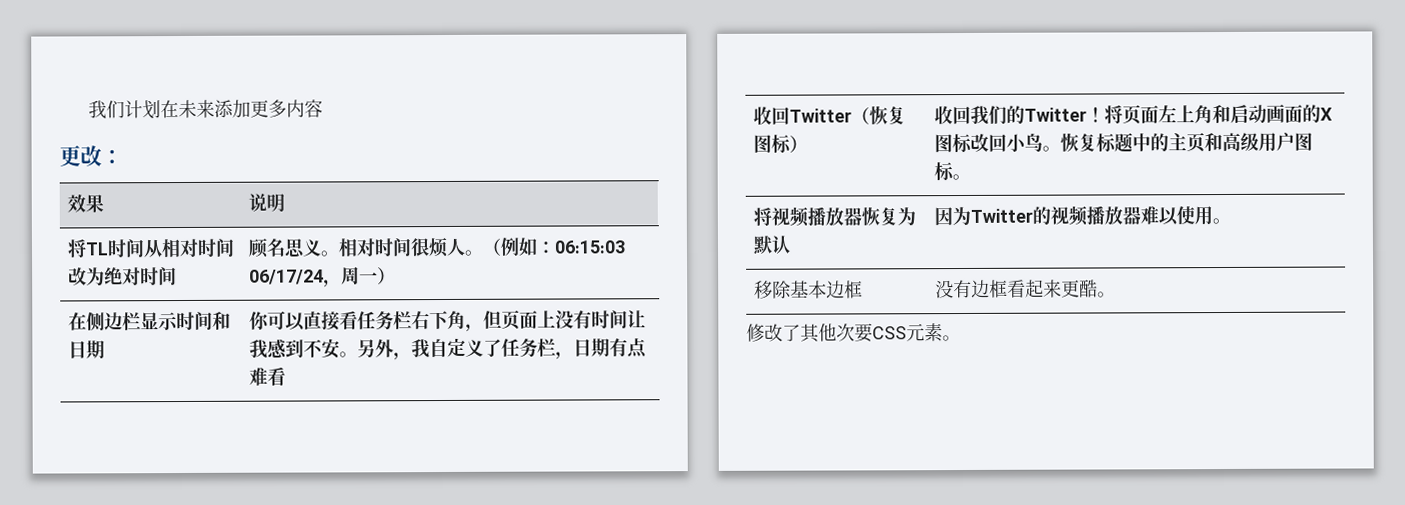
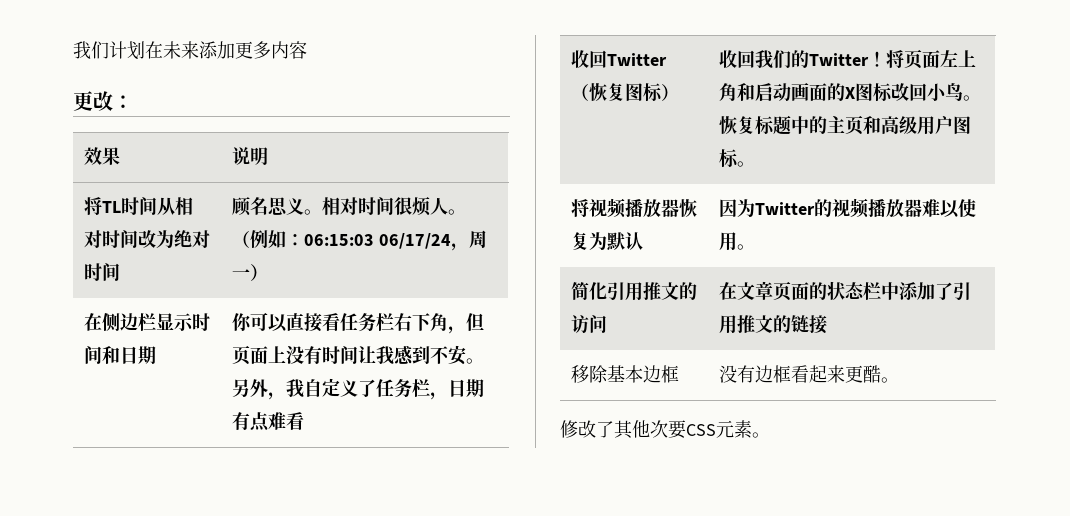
(1231, 221) none -> [571,282,698,301] [571,315,608,334] [719,281,972,301] [719,315,828,334] // 简化引用推文的访问 | 在文章页面的状态栏中添加了引用推文的链接

